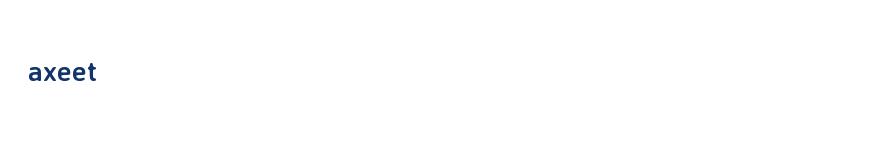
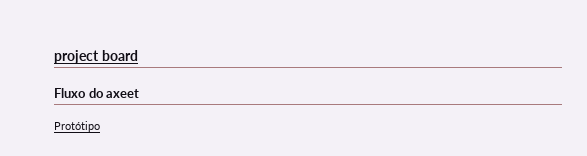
(28, 72) none -> [54,50,138,64] [54,88,104,98] project board // Fluxo do
(97, 72) none -> [54,121,100,132] // Protótipo

